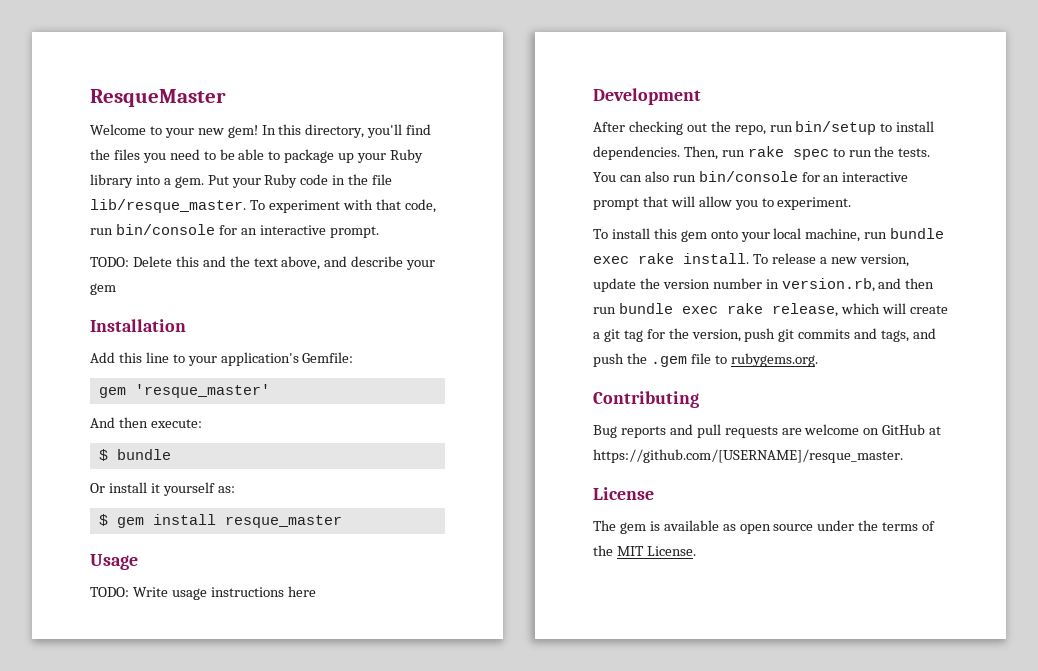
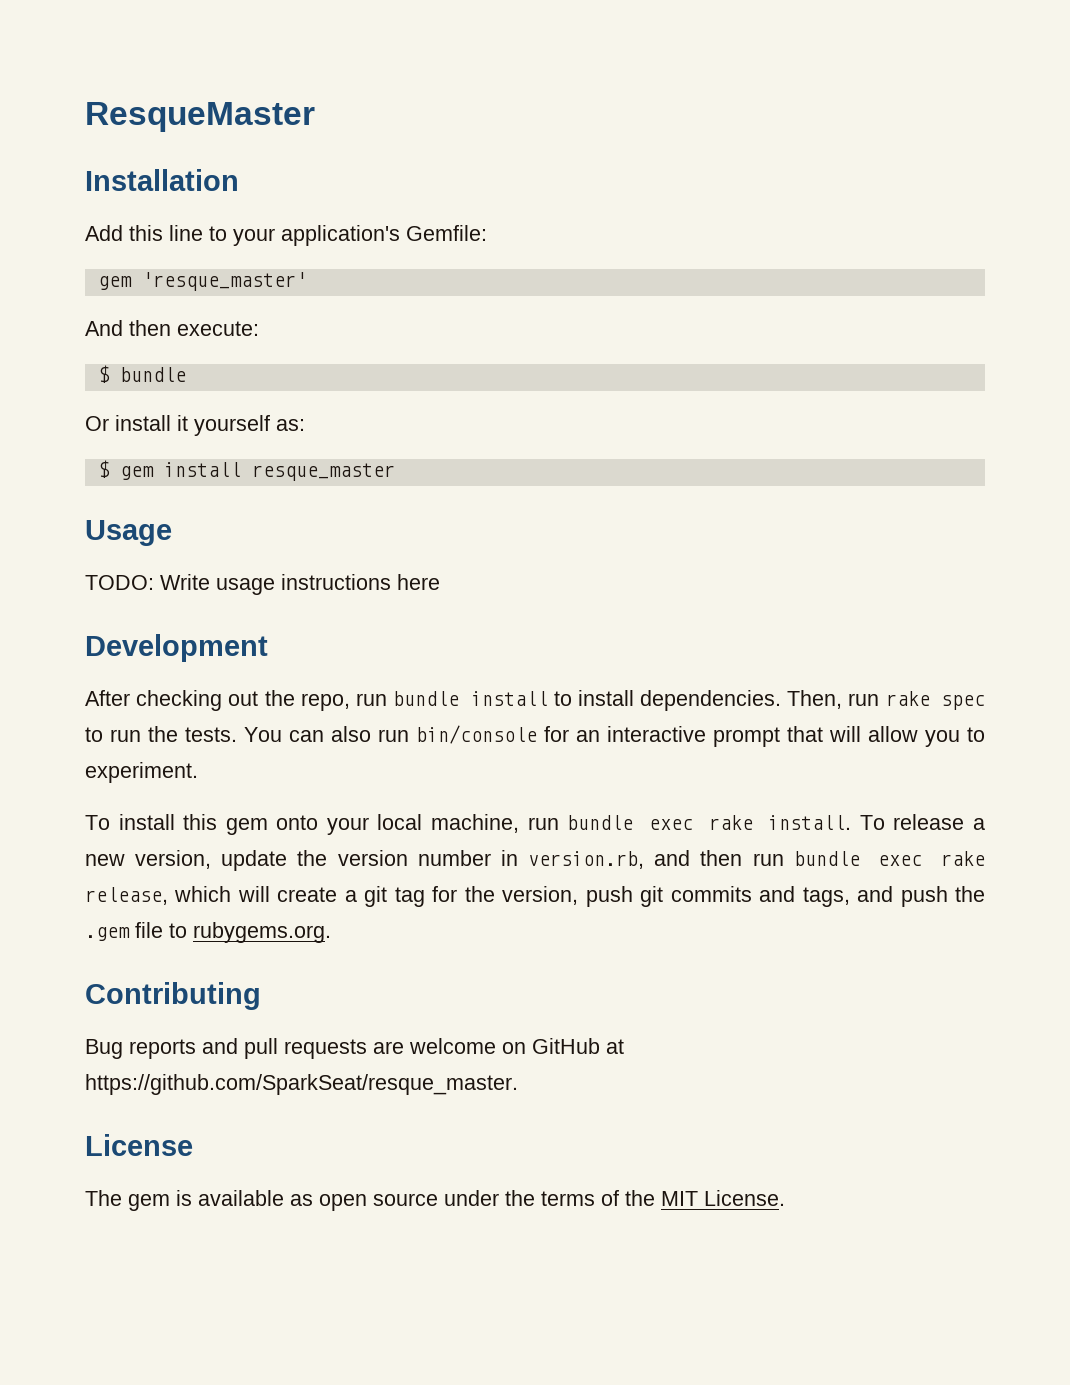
[90,124,432,138] [90,149,424,163] [90,174,393,188] [90,199,436,213] [90,224,379,238] [90,256,436,270] [90,283,116,295] // Welcome to your new gem! In this directory, you'll find the files you need to be able to package up your Ruby library into a gem. Put your Ruby code in the file lib/resque_master. To experiment with that code, run bin/console for an interactive prompt. // TODO: Delete this and the text above, and describe your gem -> (315, 117) none
[795,121,877,135] bin/setup -> [393,691,548,706] bundle install
[593,449,903,463] https://github.com/[USERNAME]/resque_master. -> [85,1074,518,1095] https://github.com/SparkSeat/resque_master.

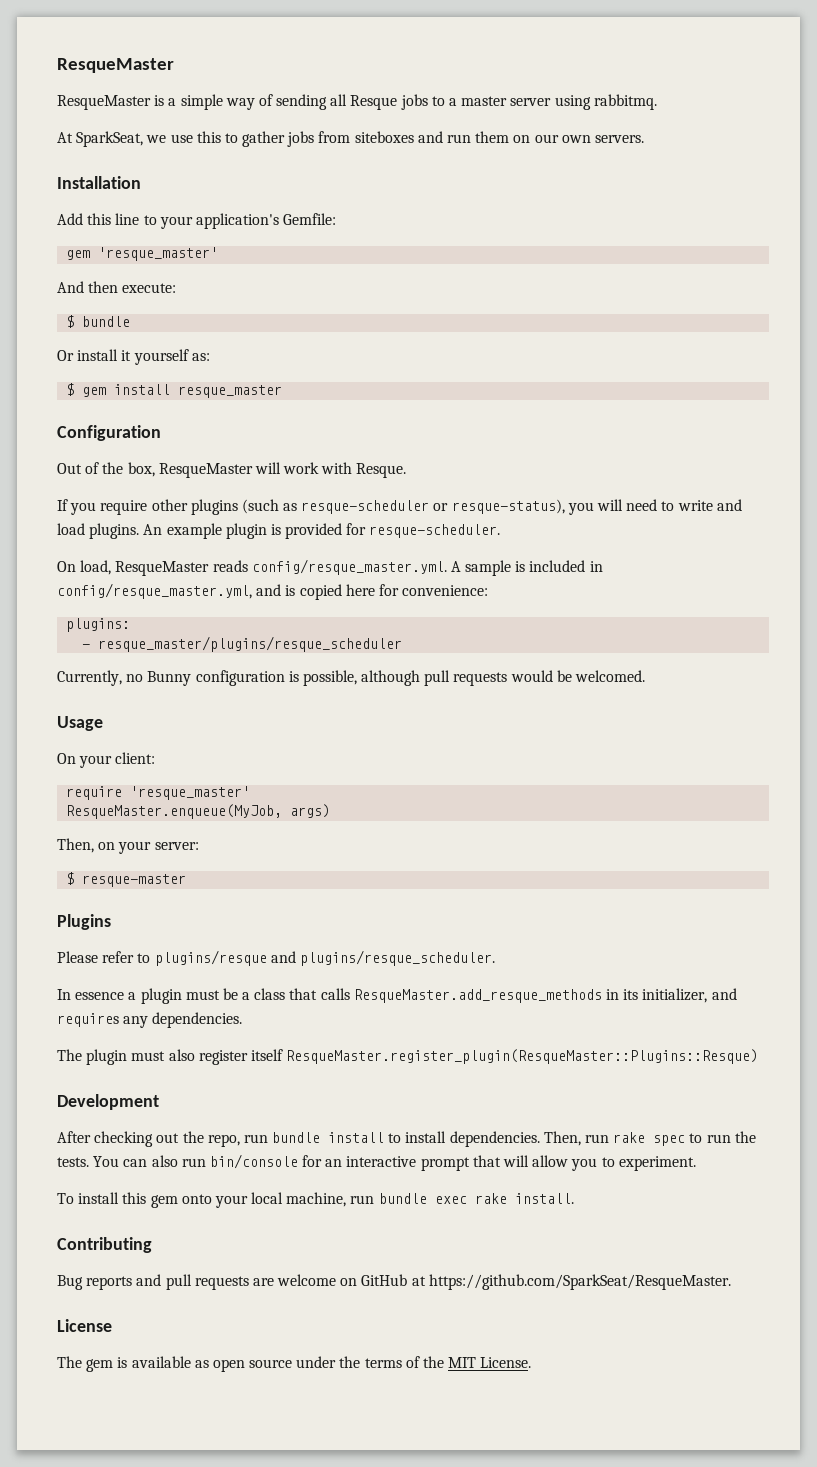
[85,102,315,132] ResqueMaster -> [57,58,174,73] [57,94,657,110] [57,131,644,147] ResqueMaster // ResqueMaster is a simple way of sending all Resque jobs to a master server using rabbitmq. // At SparkSeat, we use this to gather jobs from siteboxes and run them on our own servers.
[85,520,172,546] [85,574,440,595] Usage // TODO: Write usage instructions here -> [57,425,161,441] [57,462,407,478] [57,499,742,515] [57,523,501,539] [57,559,603,576] [57,583,489,600] [66,618,131,632] [82,636,403,652] [57,670,646,686] [57,716,103,731] [57,752,156,768] [66,786,251,800] [66,804,331,819] [57,838,199,854] [66,872,187,887] [57,914,111,930] [57,950,495,966] [57,988,737,1004] [57,1012,243,1028] [57,1049,759,1065] Configuration // Out of the box, ResqueMaster will work with Resque. // If you require other plugins (such as resque-scheduler or resque-status), you will need to write and load plugins. An example plugin is provided for resque-scheduler. // On load, ResqueMaster reads config/resque_master.yml. A sample is included in config/resque_master.yml, and is copied here for convenience: // plugins: // - resque_master/plugins/resque_scheduler // Currently, no Bunny configuration is possible, although pull requests would be welcomed. // Usage // On your client: // require 'resque_master' // ResqueMaster.enqueue(MyJob, args) // Then, on your server: // $ resque-master // Plugins // Please refer to plugins/resque and plugins/resque_scheduler. // In essence a plugin must be a class that calls ResqueMaster.add_resque_methods in its initializer, and requires any dependencies. // The plugin must also register itself ResqueMaster.register_plugin(ResqueMaster::Plugins::Resque)
[859,814,985,830] [85,850,985,871] [85,886,986,907] [85,922,331,943] To release a new version, update the version number in version.rb, and then run bundle exec rake release, which will create a git tag for the version, push git commits and tags, and push the .gem file to rubygems.org. -> (574, 1198) none
[85,1074,518,1095] https://github.com/SparkSeat/resque_master. -> [428,1274,731,1290] https://github.com/SparkSeat/ResqueMaster.

